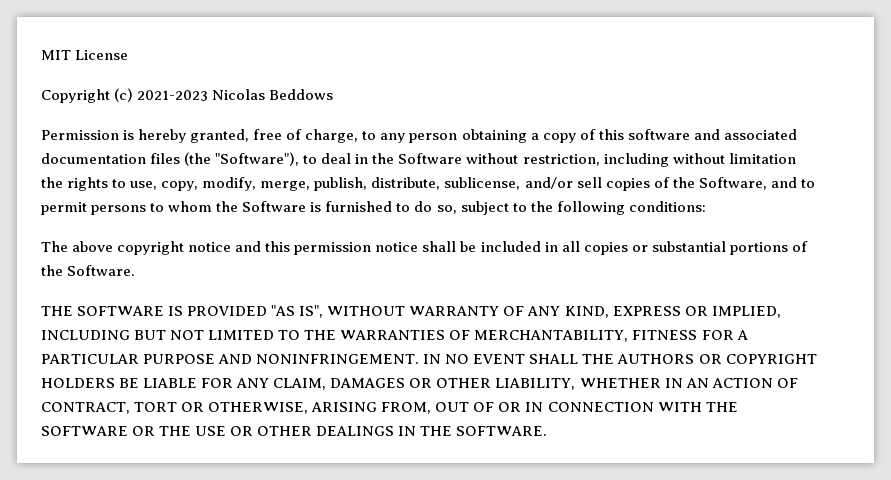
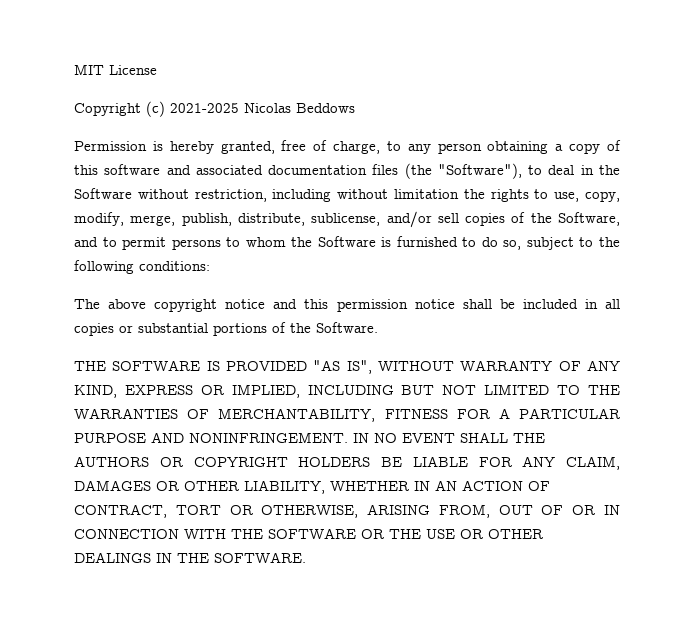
[137,90,209,101] 2021-2023 -> [170,103,239,113] 2021-2025

